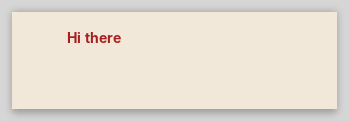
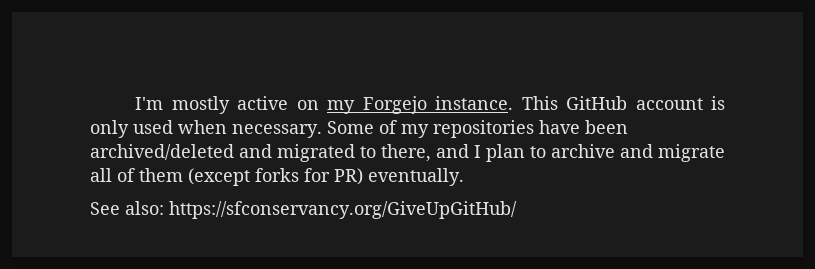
[67,31,121,43] Hi there -> [135,96,725,114] [90,120,628,138] [90,144,725,162] [90,168,464,186] [90,201,517,219] I'm mostly active on my Forgejo instance. This GitHub account is only used when necessary. Some of my repositories have been archived/deleted and migrated to there, and I plan to archive and migrate all of them (except forks for PR) eventually. // See also: https://sfconservancy.org/GiveUpGitHub/

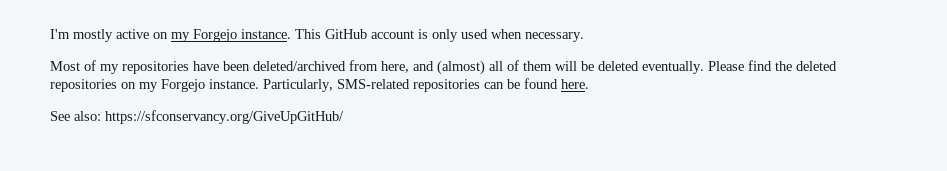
[327,121,374,134] Some -> [50,61,80,71] // Most
[90,144,725,162] [90,168,464,186] archived/deleted and migrated to there, and I plan to archive and migrate all of them (except forks for PR) eventually. -> [253,60,837,75] [50,78,589,92] deleted/archived from here, and (almost) all of them will be deleted eventually. Please find the deleted repositories on my Forgejo instance. Particularly, SMS-related repositories can be found here.

